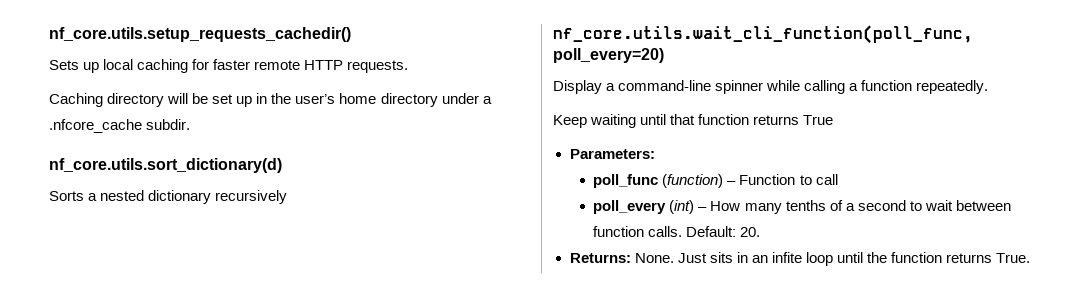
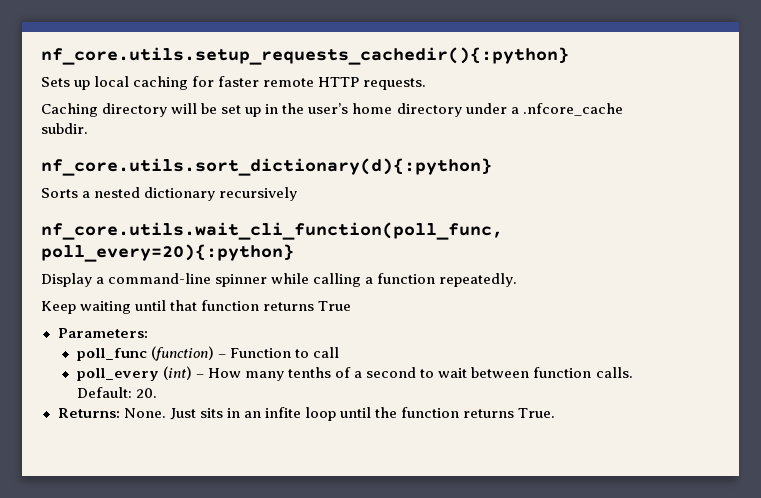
[49,27,351,42] nf_core.utils.setup_requests_cachedir() -> [41,47,569,65] nf_core.utils.setup_requests_cachedir(){:python}
[49,158,282,173] nf_core.utils.sort_dictionary(d) -> [41,158,492,176] nf_core.utils.sort_dictionary(d){:python}
[553,48,664,63] poll_every=20) -> [41,244,294,262] poll_every=20){:python}

